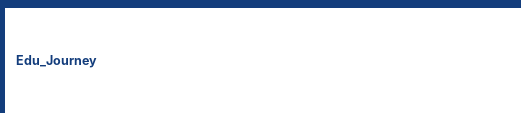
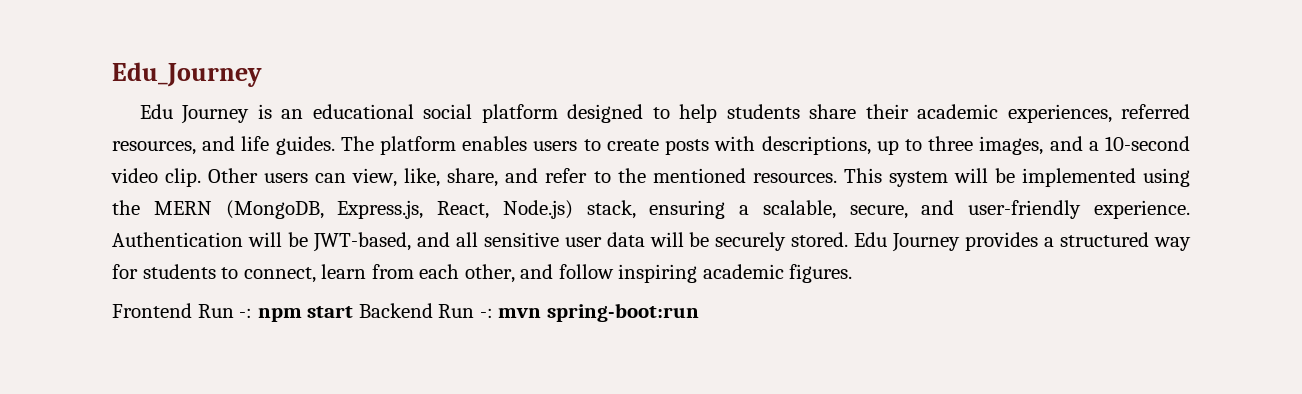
(97, 61) none -> [139,104,1190,124] [112,136,1190,155] [111,168,1191,187] [112,200,1191,219] [112,232,1191,252] [112,264,853,283] [112,303,699,322] // Edu Journey is an educational social platform designed to help students share their academic experiences, referred resources, and life guides. The platform enables users to create posts with descriptions, up to three images, and a 10-second video clip. Other users can view, like, share, and refer to the mentioned resources. This system will be implemented using the MERN (MongoDB, Express.js, React, Node.js) stack, ensuring a scalable, secure, and user-friendly experience. Authentication will be JWT-based, and all sensitive user data will be securely stored. Edu Journey provides a structured way for students to connect, learn from each other, and follow inspiring academic figures. // Frontend Run -: npm start Backend Run -: mvn spring-boot:run

